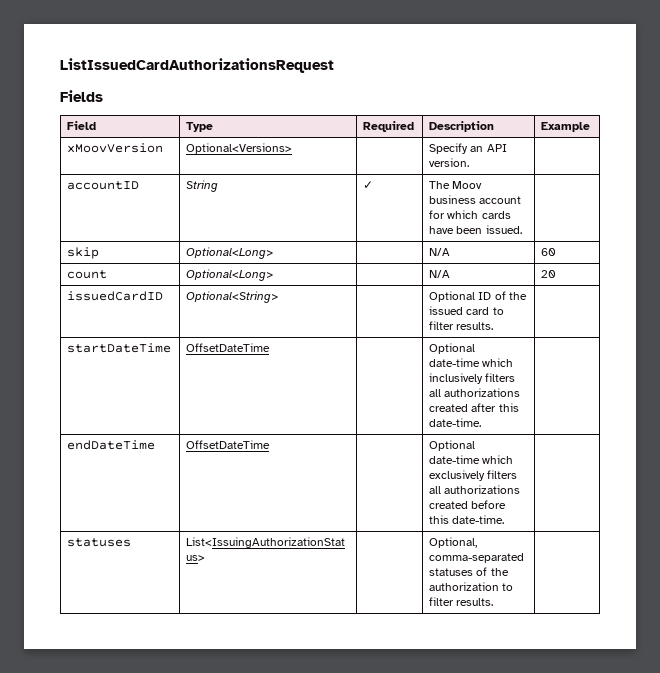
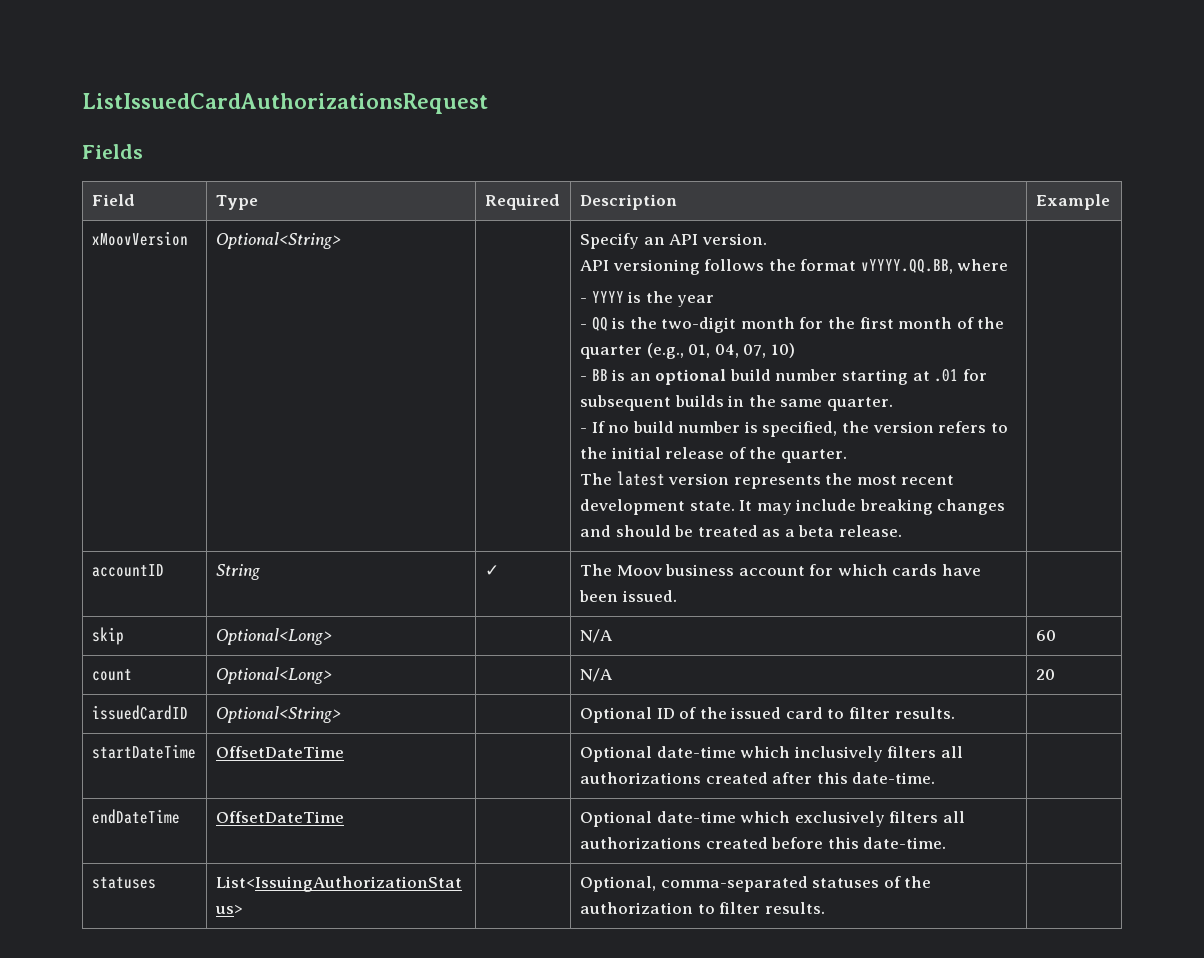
[186,143,293,154] Optional<Versions> -> [215,232,341,249] Optional<String>
(470, 162) none -> [579,259,1009,275] [579,291,715,307] [579,317,1005,333] [579,343,795,359] [579,369,987,385] [579,395,893,411] [579,421,1008,437] [579,447,847,463] [579,471,955,489] [579,499,1006,515] [579,525,903,537] // API versioning follows the format vYYYY.QQ.BB, where // - YYYY is the year // - QQ is the two-digit month for the first month of the quarter (e.g., 01, 04, 07, 10) // - BB is an optional build number starting at .01 for subsequent builds in the same quarter. // - If no build number is specified, the version refers to the initial release of the quarter. // The latest version represents the most recent development state. It may include breaking changes and should be treated as a beta release.

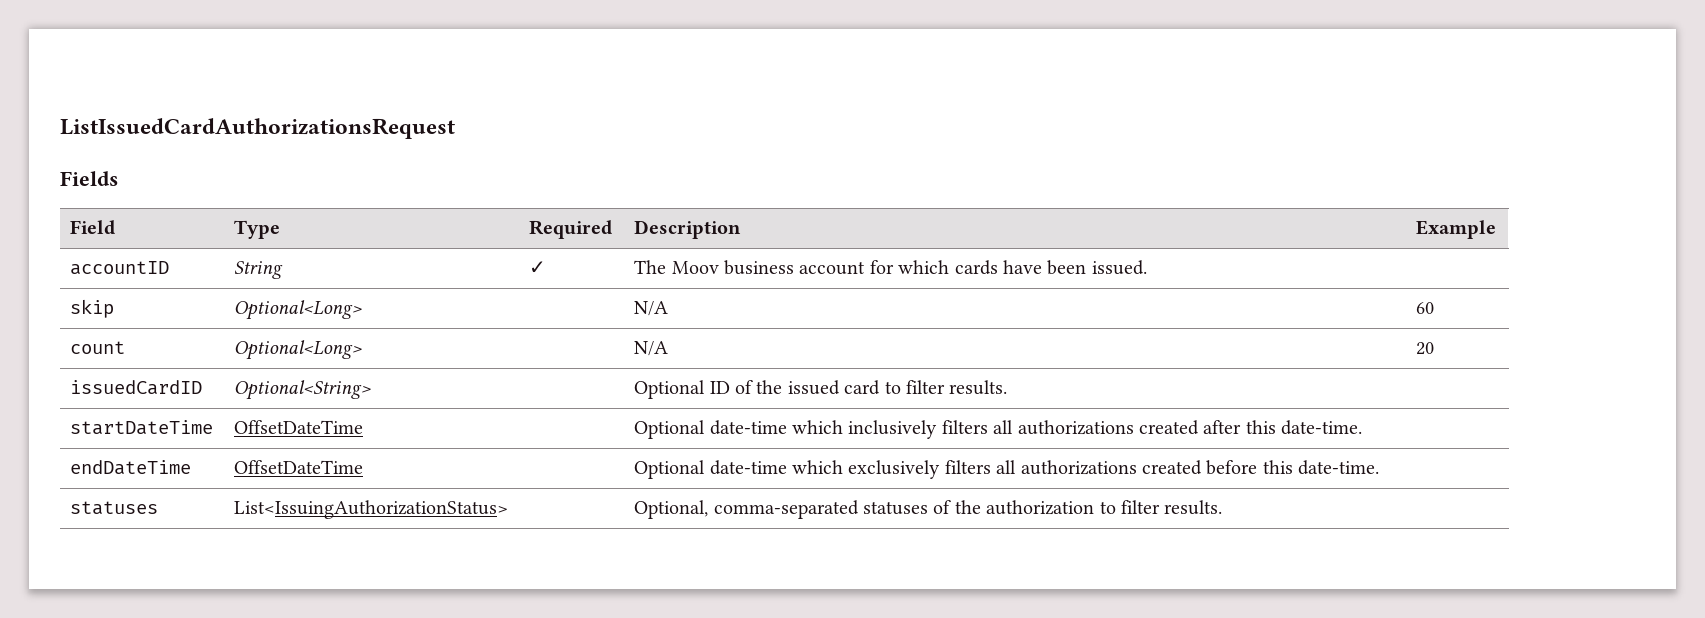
[91,231,188,246] [215,232,341,249] [579,233,767,249] [579,259,1009,275] [579,291,715,307] [579,317,1005,333] [579,343,795,359] [579,369,987,385] [579,395,893,411] [579,421,1008,437] [579,447,847,463] [579,471,955,489] [579,499,1006,515] [579,525,903,537] // xMoovVersion | Optional<String> | | Specify an API version. // API versioning follows the format vYYYY.QQ.BB, where // - YYYY is the year // - QQ is the two-digit month for the first month of the quarter (e.g., 01, 04, 07, 10) // - BB is an optional build number starting at .01 for subsequent builds in the same quarter. // - If no build number is specified, the version refers to the initial release of the quarter. // The latest version represents the most recent development state. It may include breaking changes and should be treated as a beta release. | -> (1497, 229) none

